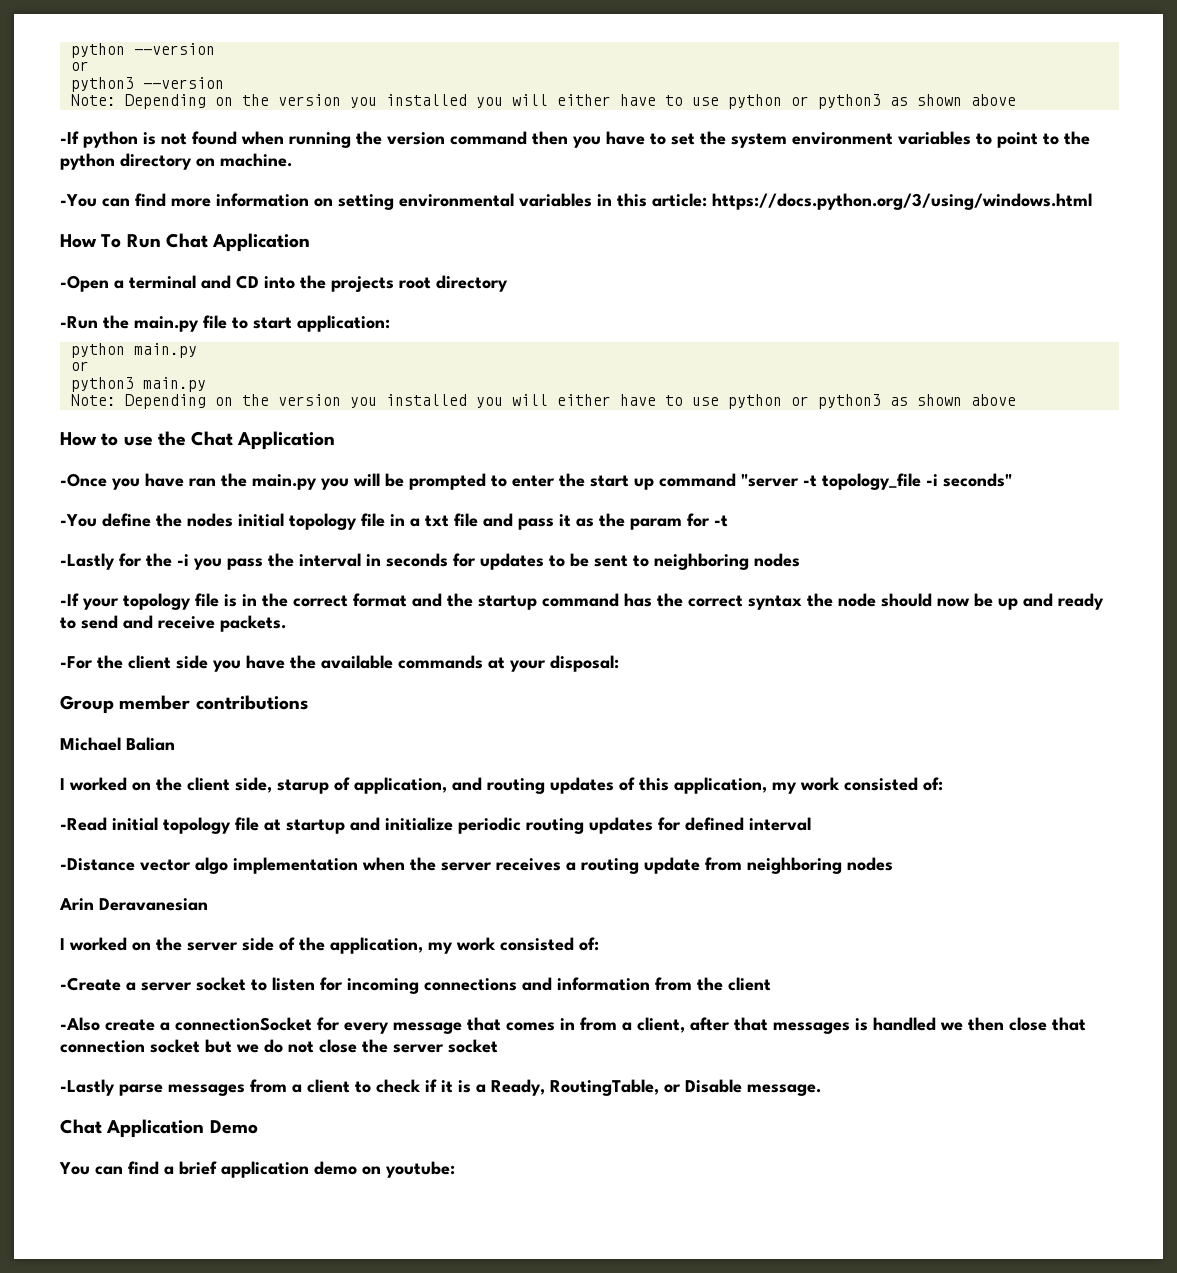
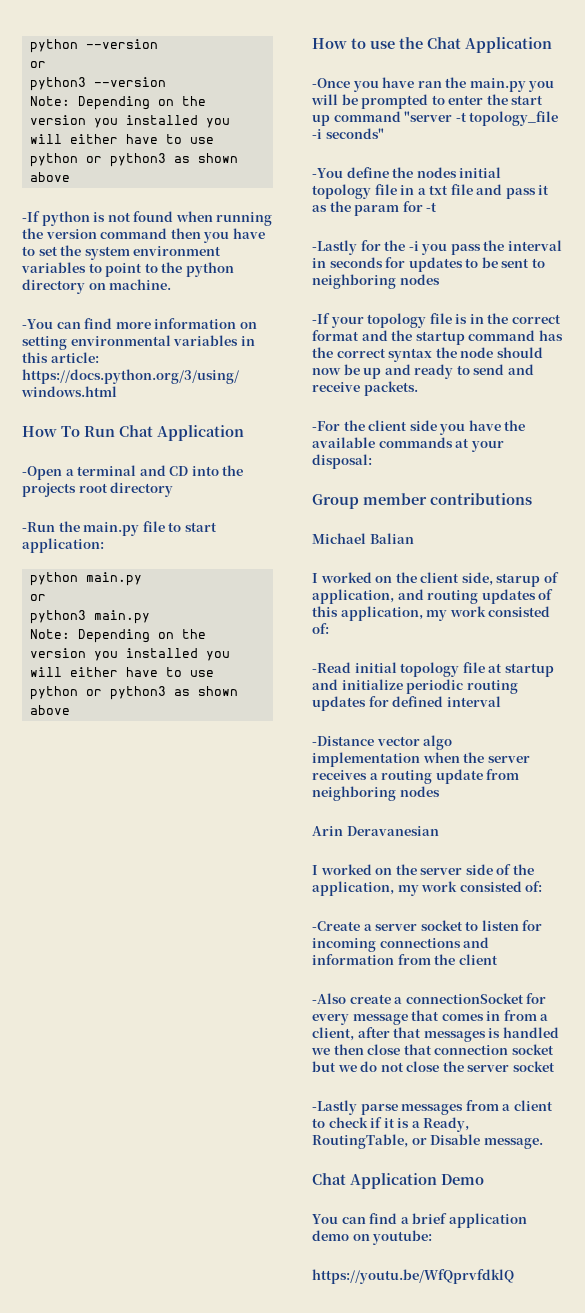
(455, 1169) none -> [312,1269,514,1284] // https://youtu.be/WfQprvfdklQ

